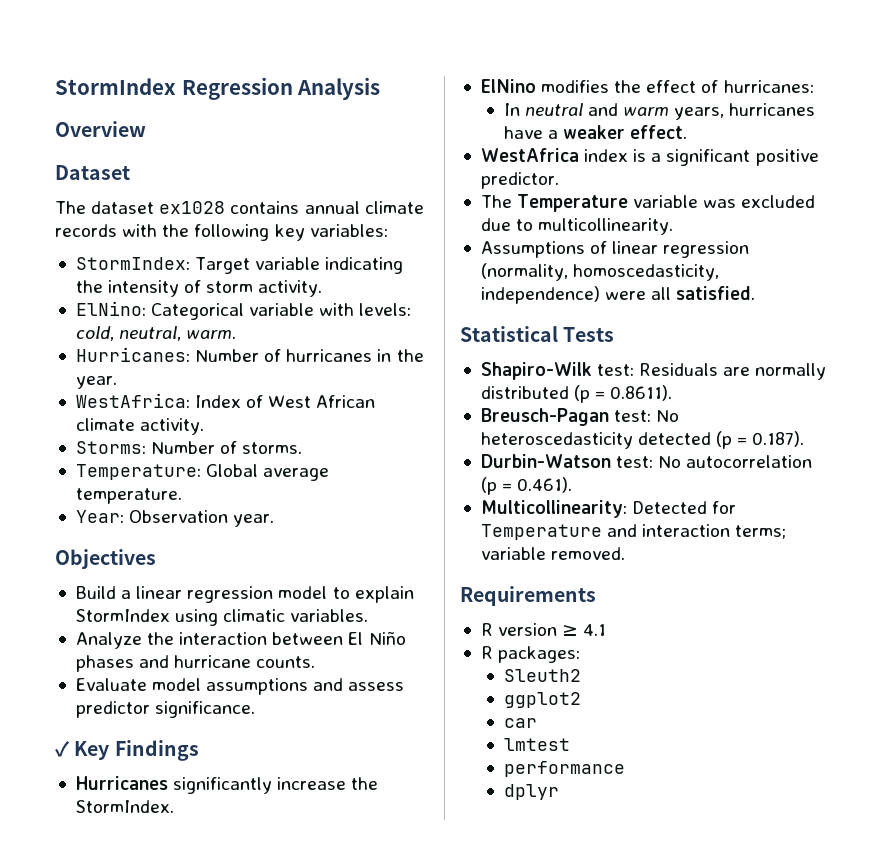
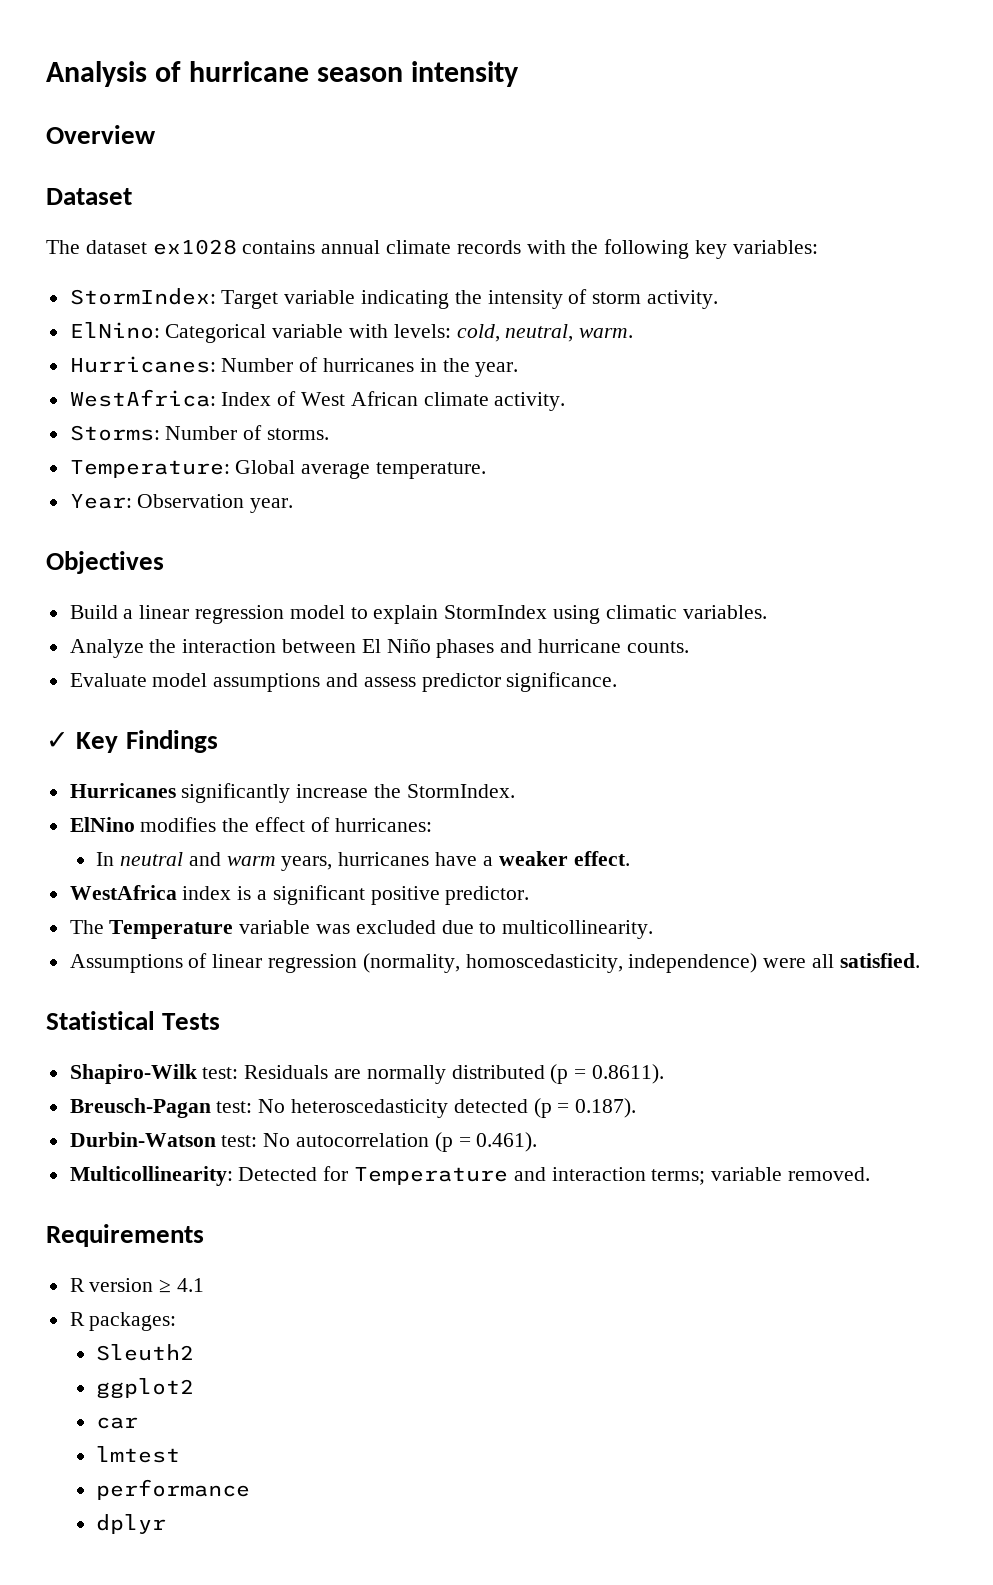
[55,77,293,100] StormIndex Regression -> (46, 74) none
(381, 88) none -> [155,61,520,87] of hurricane season intensity

